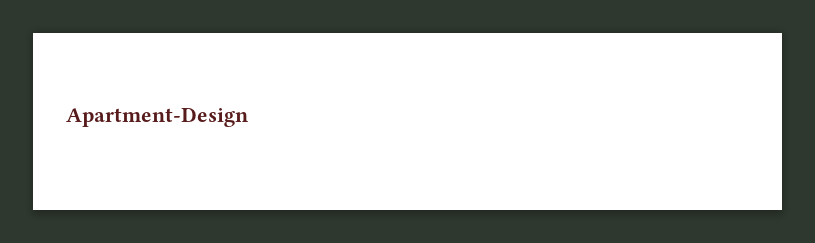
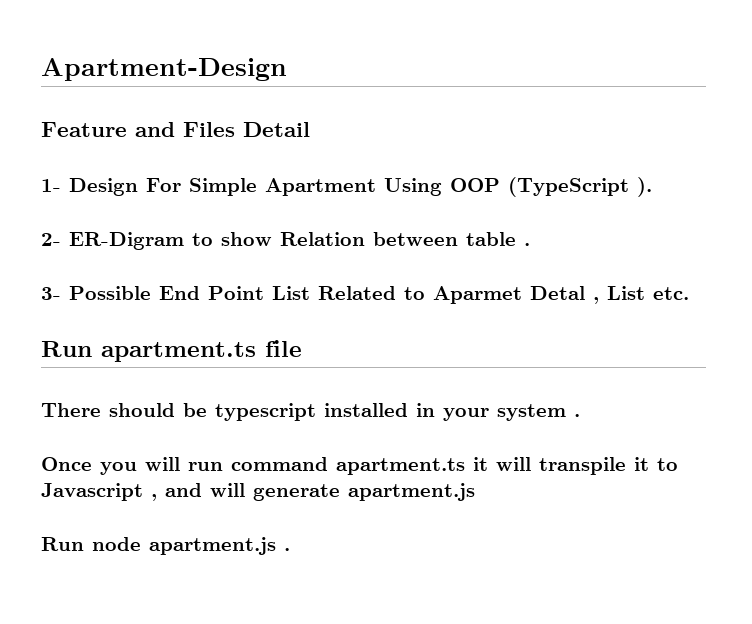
(249, 117) none -> [41,122,310,137] [41,177,652,197] [41,232,530,250] [41,286,689,304] [41,340,302,362] [41,403,580,421] [41,457,678,475] [41,483,475,501] [41,537,290,555] // Feature and Files Detail // 1- Design For Simple Apartment Using OOP (TypeScript ). // 2- ER-Digram to show Relation between table . // 3- Possible End Point List Related to Aparmet Detal , List etc. // Run apartment.ts file // There should be typescript installed in your system . // Once you will run command apartment.ts it will transpile it to Javascript , and will generate apartment.js // Run node apartment.js .

